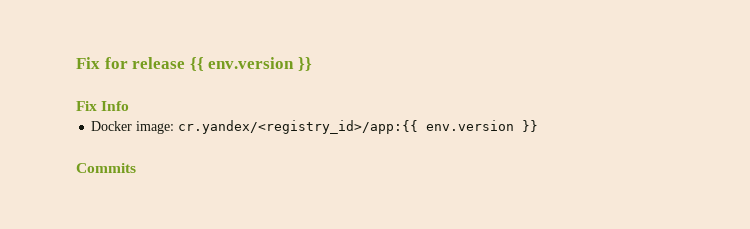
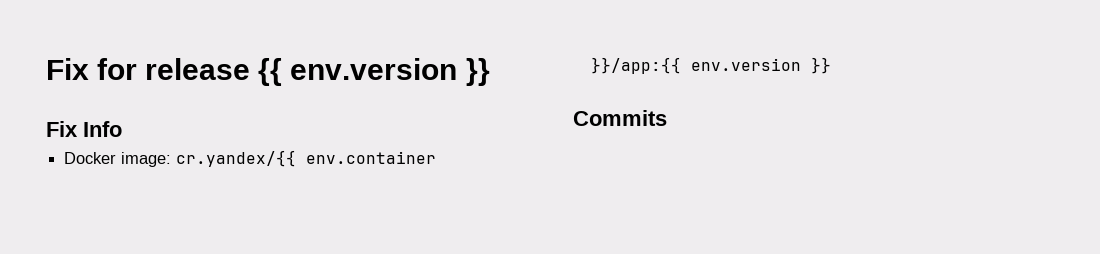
[178,120,419,134] cr.yandex/<registry_id>/app:{{ -> [176,150,437,167] [591,57,682,74] cr.yandex/{{ env.container }}/app:{{

